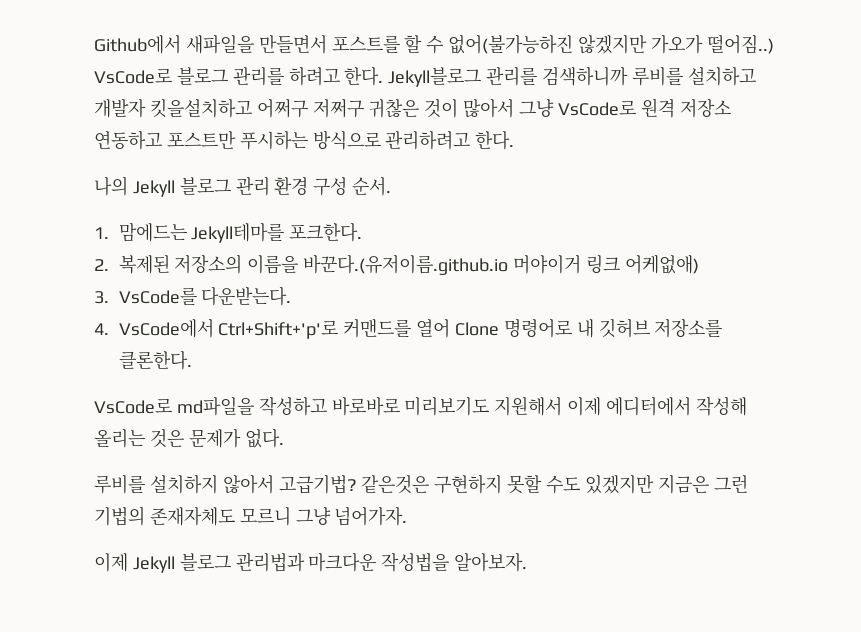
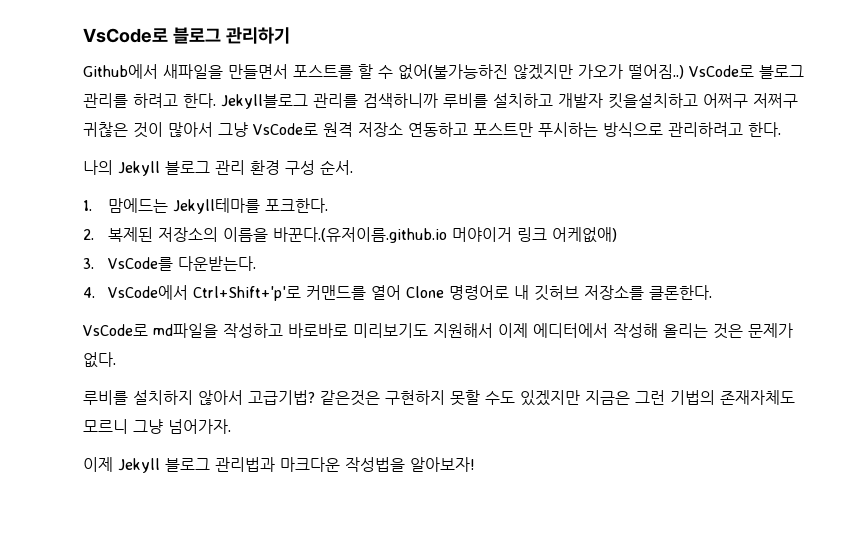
(94, 44) none -> [83,27,290,44] VsCode로 블로그 관리하기 //
[454,552,528,572] 알아보자. -> [410,457,475,472] 알아보자!

